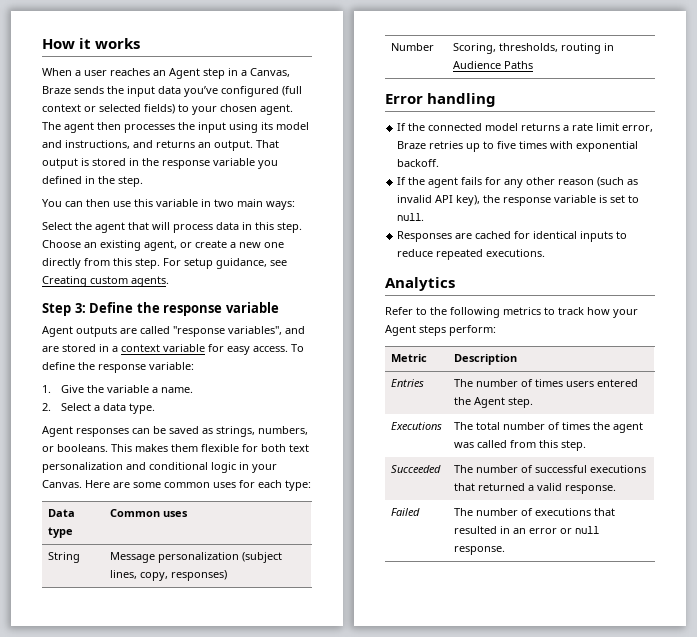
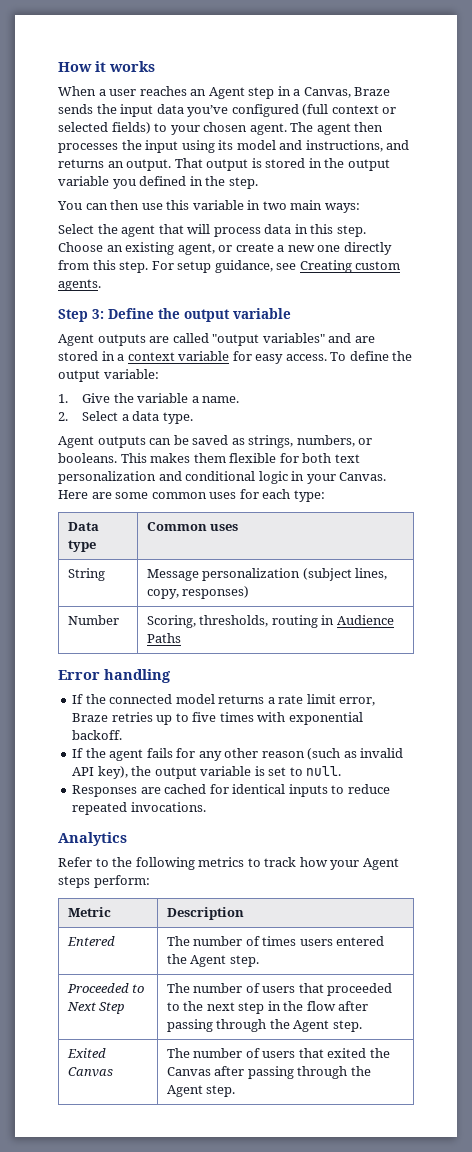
[162,160,210,169] response -> [347,159,390,171] output
[163,305,223,316] response -> [184,309,230,322] output
[173,326,282,337] "response variables", -> [212,333,325,346] "output variables"
[98,364,146,373] response -> [58,370,100,382] output
[76,428,129,437] responses -> [97,436,146,448] outputs
[503,197,552,206] response -> [154,767,197,779] output
[486,249,546,257] executions. -> [130,802,206,812] invocations.
[390,379,424,387] Entries -> [66,936,115,946] Entered
[390,422,442,430] [453,422,643,433] [453,440,586,451] [390,465,441,473] [453,465,646,473] [453,483,616,494] [390,508,420,516] [453,508,615,516] [453,526,599,534] [453,546,505,555] Executions | The total number of times the agent was called from this step. // Succeeded | The number of successful executions that returned a valid response. // Failed | The number of executions that resulted in an error or null response. -> [66,983,145,993] [66,1002,126,1014] [166,983,393,996] [166,1001,369,1014] [166,1019,362,1032] [66,1048,106,1058] [67,1067,113,1077] [166,1048,390,1058] [166,1066,371,1079] [166,1085,236,1097] Proceeded to Next Step | The number of users that proceeded to the next step in the flow after passing through the Agent step. // Exited Canvas | The number of users that exited the Canvas after passing through the Agent step.

